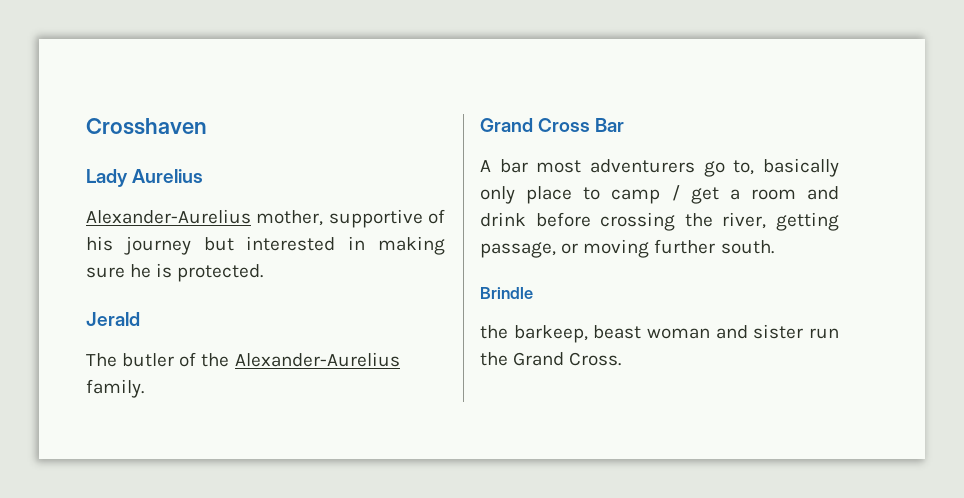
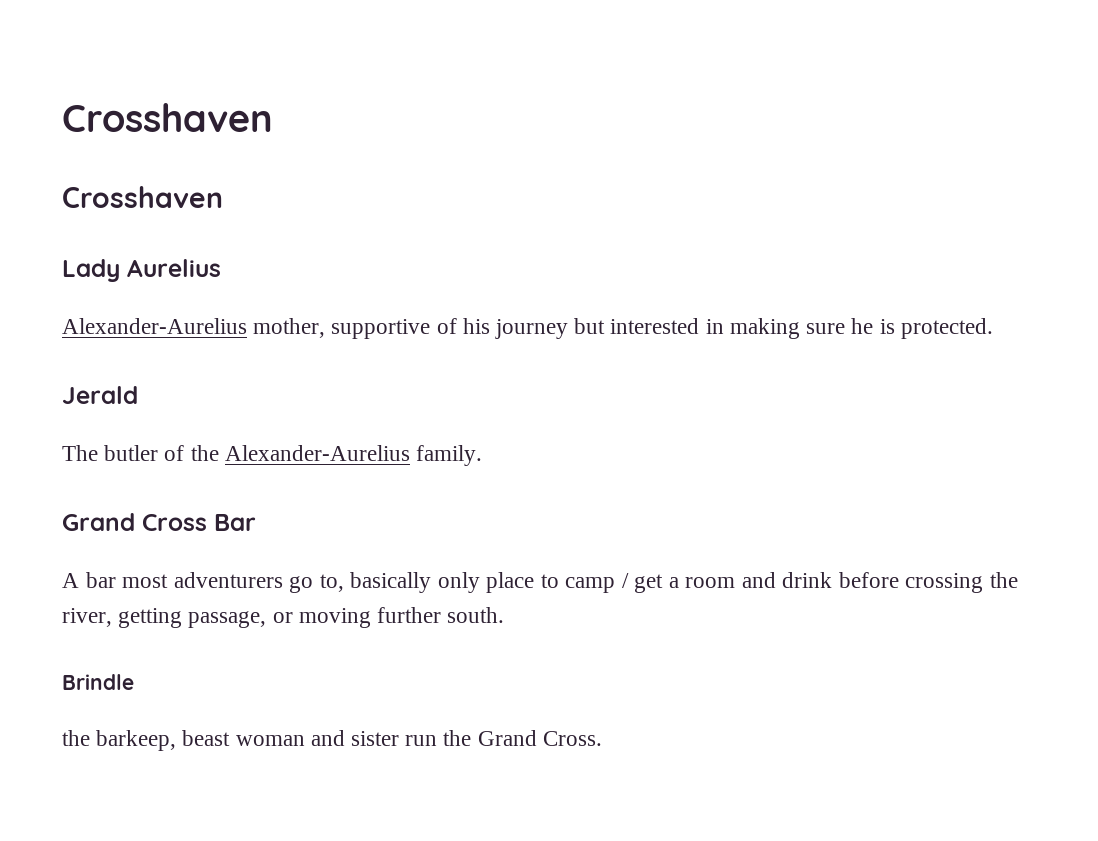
[86,118,207,135] Crosshaven -> [62,103,273,132] [62,186,223,208] Crosshaven // Crosshaven

